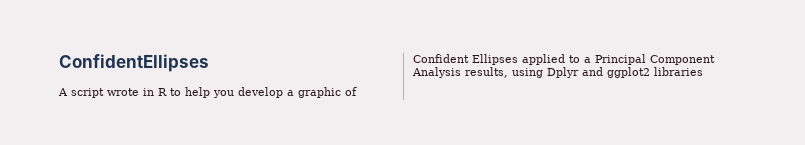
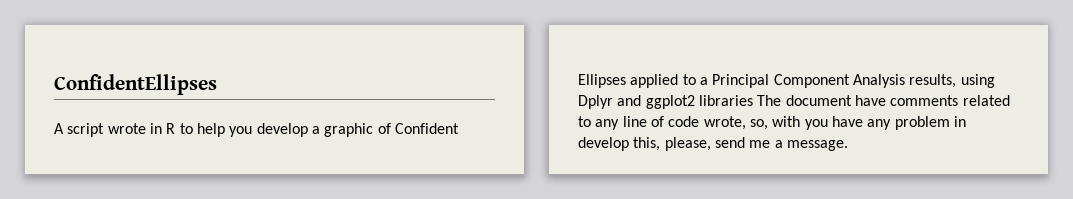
(703, 71) none -> [757,95,1010,106] [578,116,966,130] [578,137,848,151] The document have comments related to any line of code wrote, so, with you have any problem in develop this, please, send me a message.

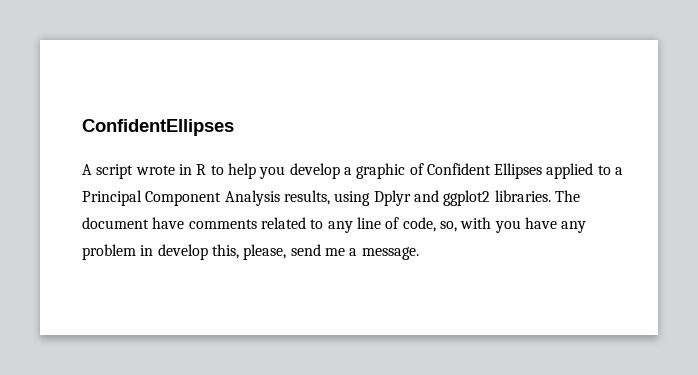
[698,95,753,106] libraries -> [494,190,551,202] libraries.
[668,116,746,130] code wrote, -> [402,217,436,232] code,

